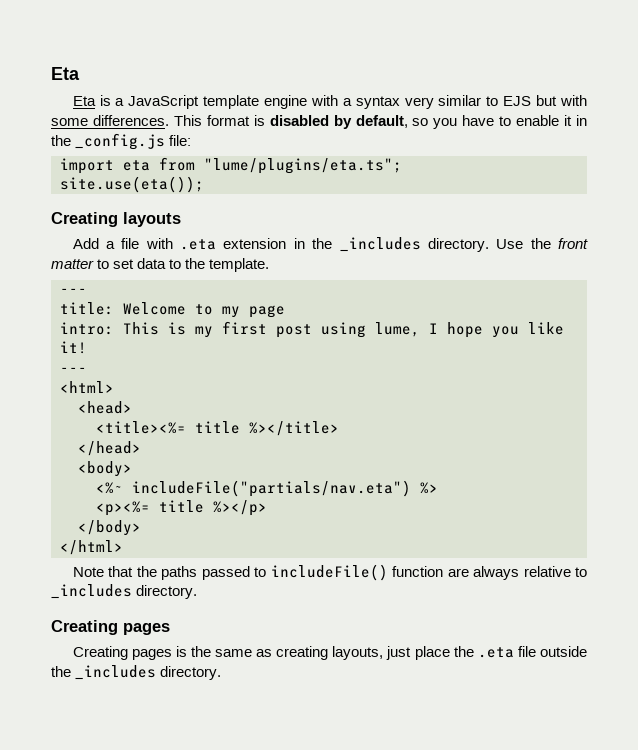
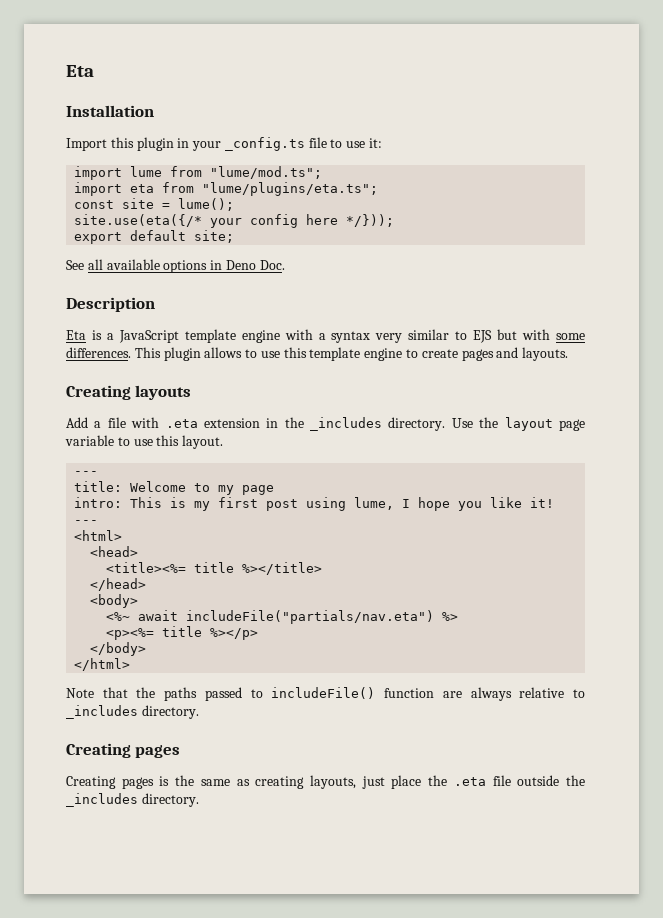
[51,67,80,80] Eta -> [66,65,94,77] [66,105,154,117] [66,137,383,151] [74,166,323,180] [74,182,379,196] [74,198,235,211] [74,214,395,228] [74,230,235,244] [66,259,285,273] [66,297,155,312] Eta // Installation // Import this plugin in your _config.ts file to use it: // import lume from "lume/mod.ts"; // import eta from "lume/plugins/eta.ts"; // const site = lume(); // site.use(eta({/* your config here */})); // export default site; // See all available options in Deno Doc. // Description
[206,115,588,129] [51,133,192,150] [60,157,402,174] [60,176,204,193] format is disabled by default, so you have to enable it in the _config.js file: // import eta from "lume/plugins/eta.ts"; // site.use(eta()); -> [163,347,569,361] plugin allows to use this template engine to create pages and layouts.
[558,238,589,249] [51,258,270,272] front matter to set data to the template. -> [504,417,585,431] [65,435,224,449] layout page variable to use this layout.
(123, 488) none -> [138,610,179,621] await

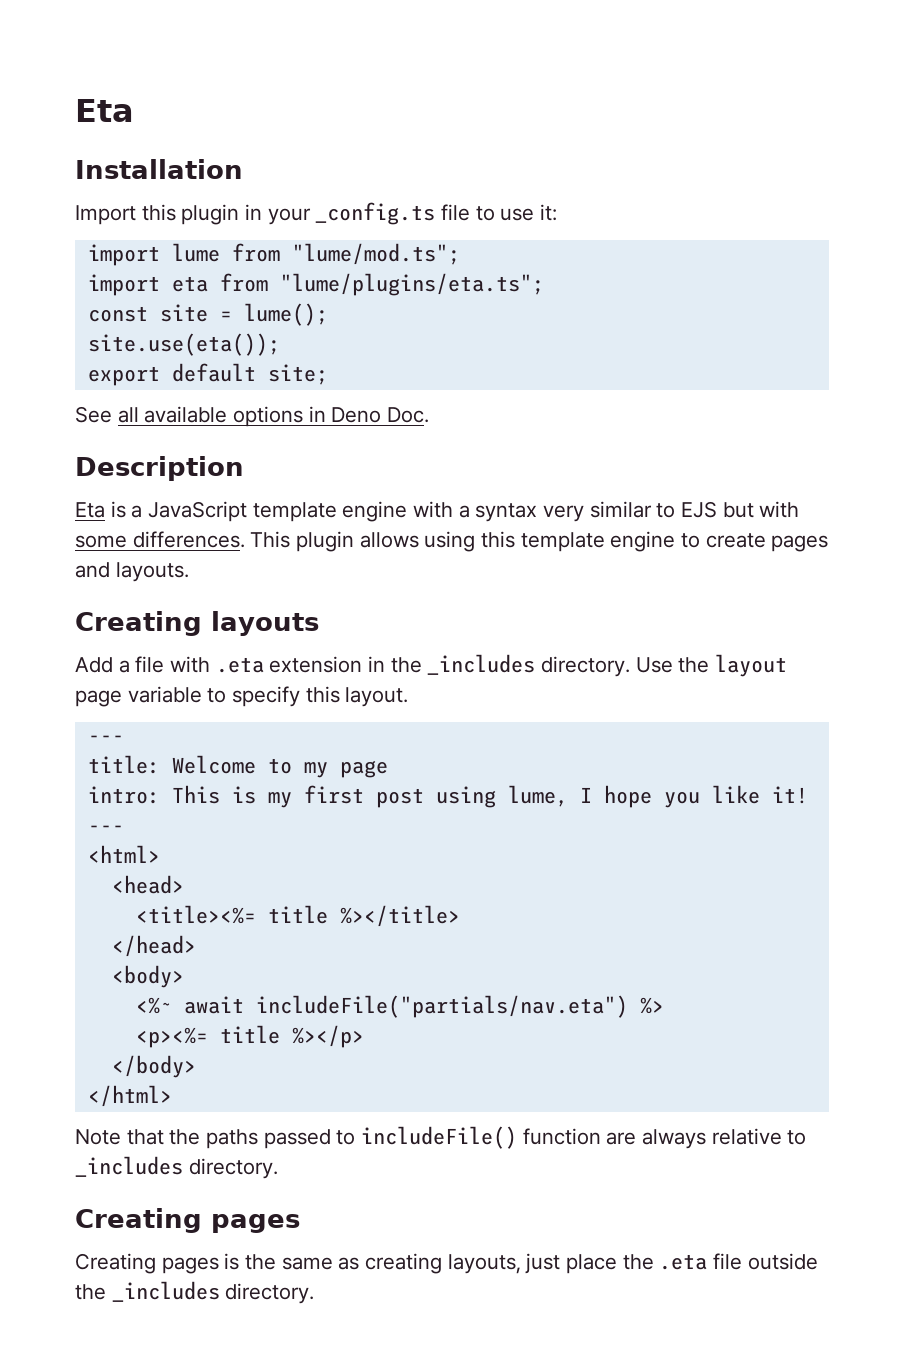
[74,214,395,228] site.use(eta({/* your config here */})); -> [87,333,280,356] site.use(eta());
[245,349,280,358] to use -> [424,531,476,552] using
[133,439,153,446] use -> [232,686,301,707] specify

